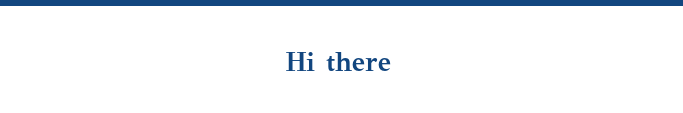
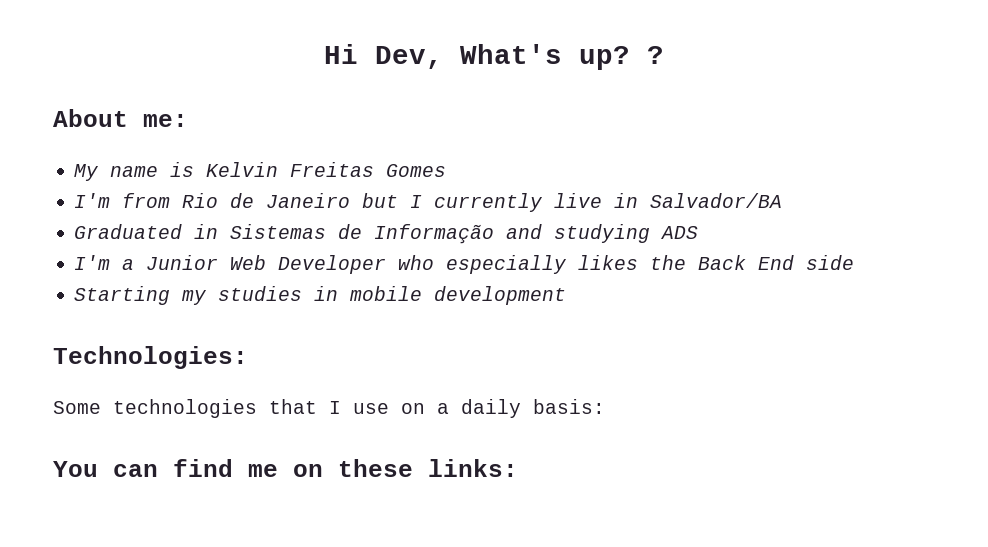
[326,52,391,72] there -> [375,44,664,70] [53,109,188,127] [74,162,447,181] [74,193,783,212] [74,224,699,244] [74,255,855,274] [74,286,567,305] [53,346,248,369] [53,399,605,418] [53,459,518,477] Dev, What's up? ? // About me: // My name is Kelvin Freitas Gomes // I'm from Rio de Janeiro but I currently live in Salvador/BA // Graduated in Sistemas de Informação and studying ADS // I'm a Junior Web Developer who especially likes the Back End side // Starting my studies in mobile development // Technologies: // Some technologies that I use on a daily basis: // You can find me on these links:

